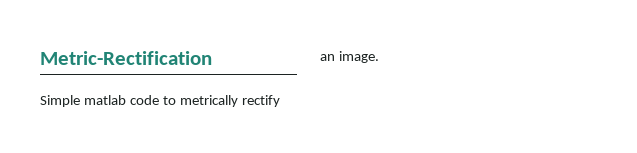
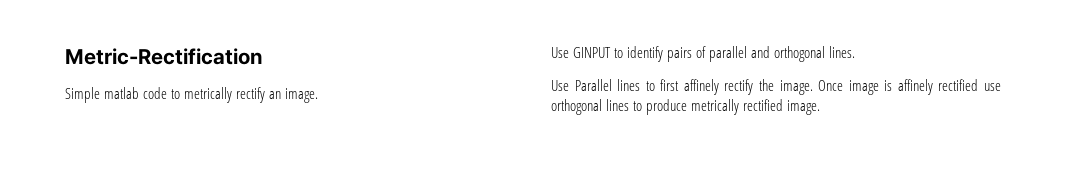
(379, 57) none -> [551,46,856,62] [551,79,1001,95] [551,99,821,115] // Use GINPUT to identify pairs of parallel and orthogonal lines. // Use Parallel lines to first affinely rectify the image. Once image is affinely rectified use orthogonal lines to produce metrically rectified image.

